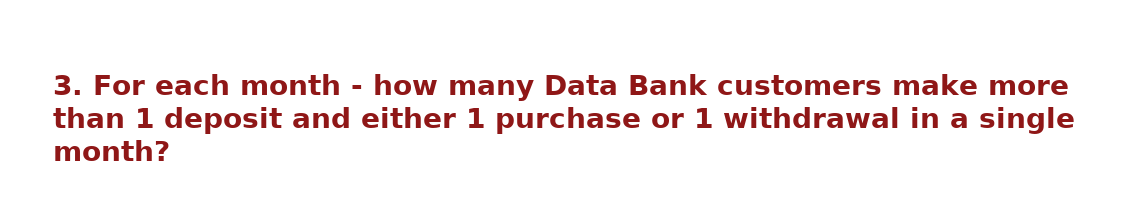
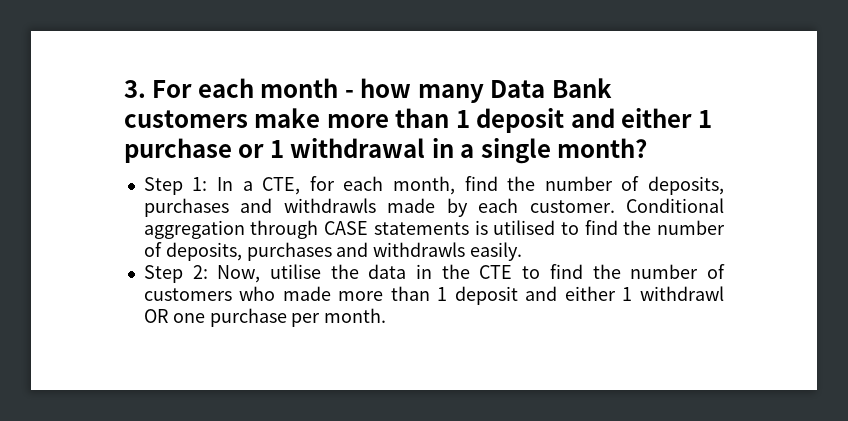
(170, 150) none -> [143,176,725,195] [143,198,724,217] [143,220,725,239] [143,242,523,261] [143,264,726,283] [143,286,724,305] [143,308,387,327] // Step 1: In a CTE, for each month, find the number of deposits, purchases and withdrawls made by each customer. Conditional aggregation through CASE statements is utilised to find the number of deposits, purchases and withdrawls easily. // Step 2: Now, utilise the data in the CTE to find the number of customers who made more than 1 deposit and either 1 withdrawl OR one purchase per month.

